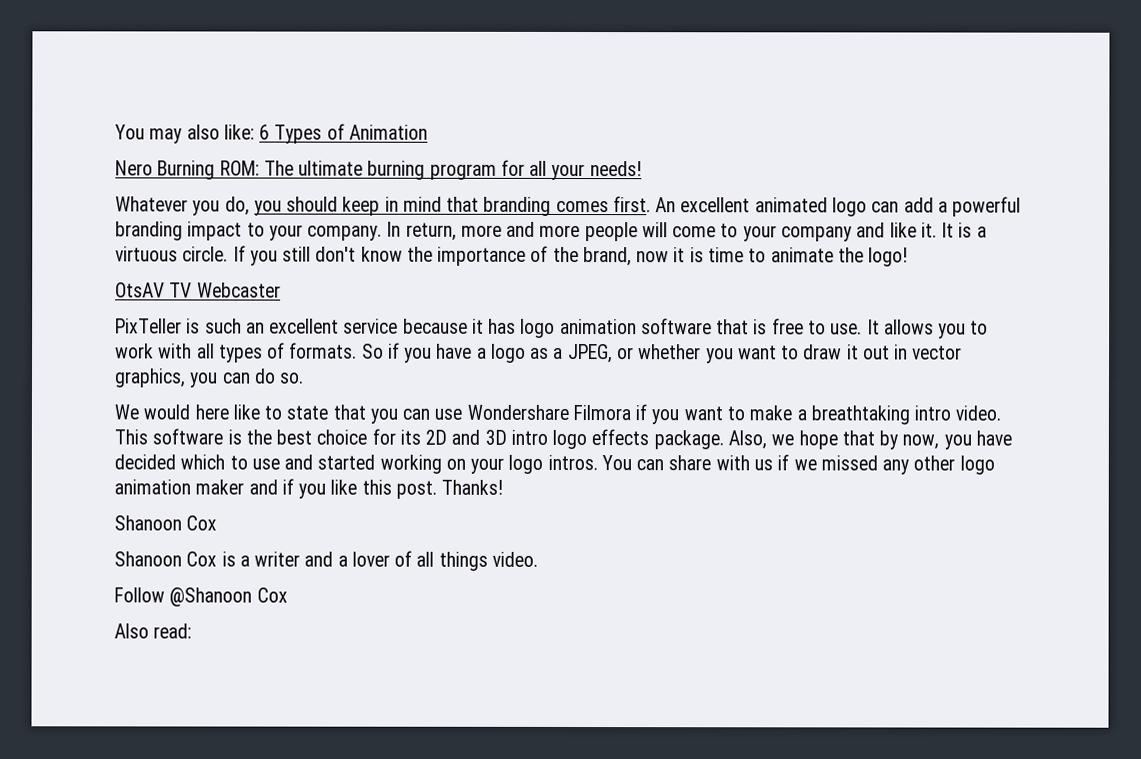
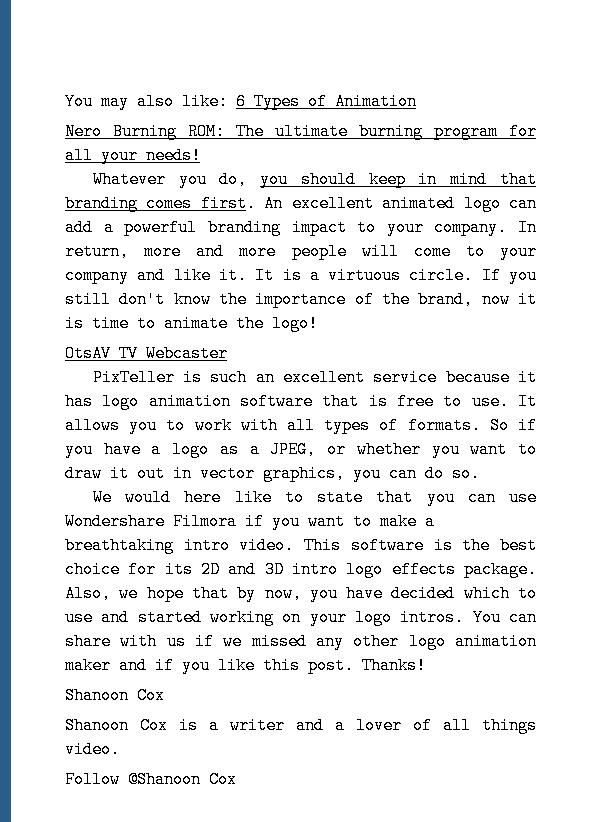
[114,623,193,639] // Also read: -> (237, 779) none

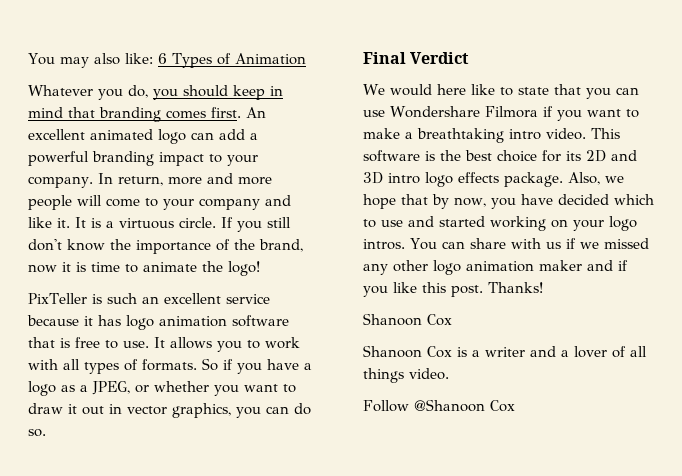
[65,123,537,140] [65,147,201,164] // Nero Burning ROM: The ultimate burning program for all your needs! -> (306, 59) none
[65,345,228,362] // OtsAV TV Webcaster -> (260, 268) none
(480, 473) none -> [363,52,470,64] // Final Verdict

